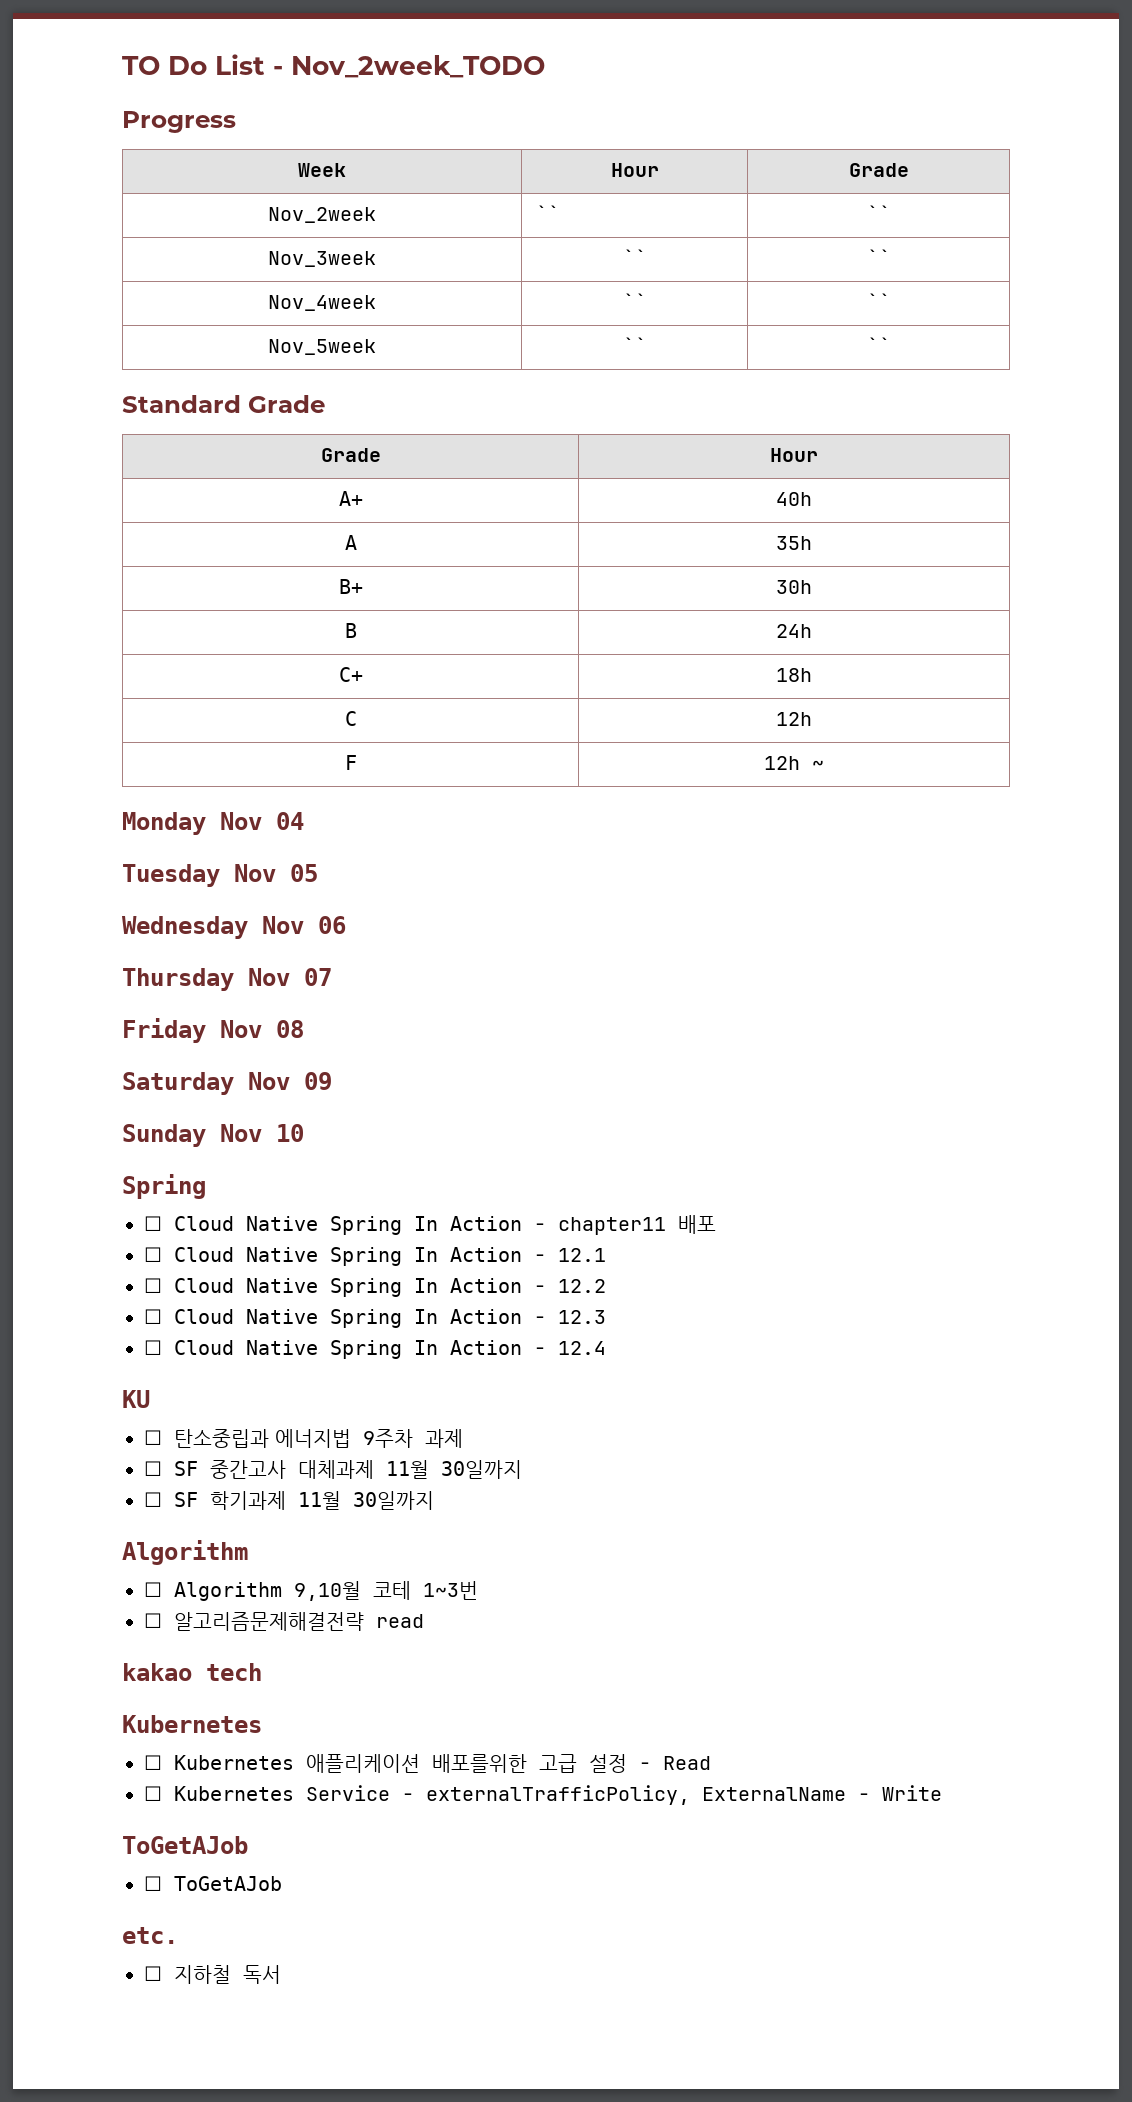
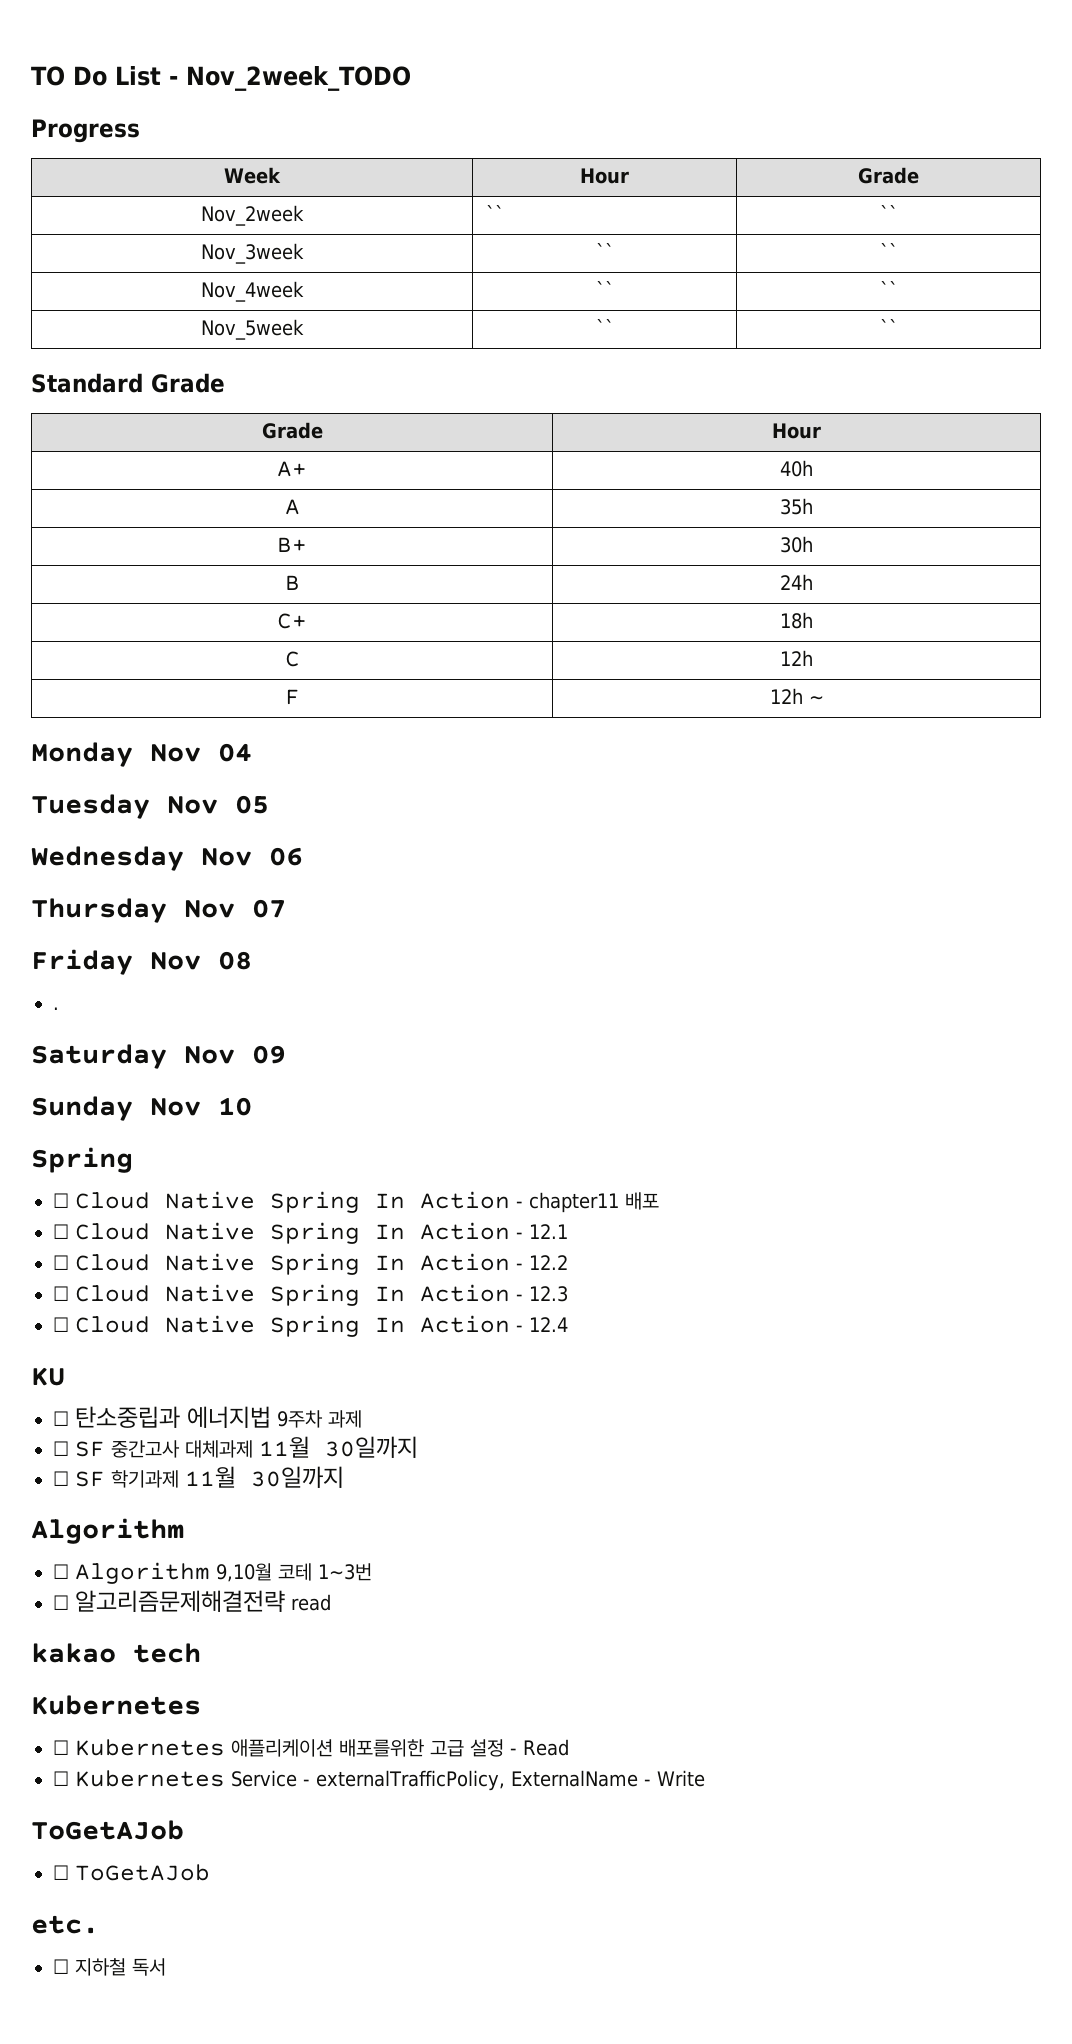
(304, 1029) none -> [53,1007,59,1010] // .

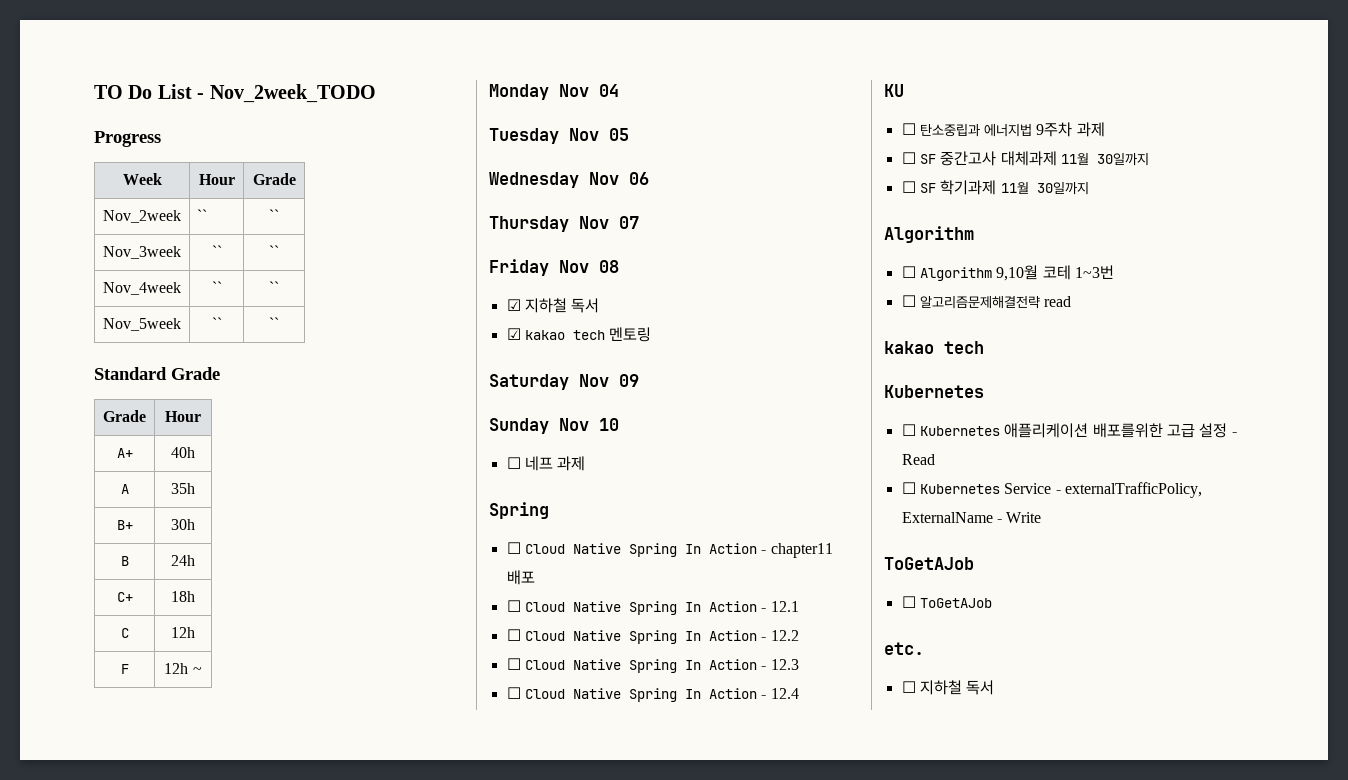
[53,1007,59,1010] . -> [506,298,600,313] [506,327,652,342] ☑ 지하철 독서 // ☑ kakao tech 멘토링
(252, 1106) none -> [506,456,586,471] // ☐ 네프 과제

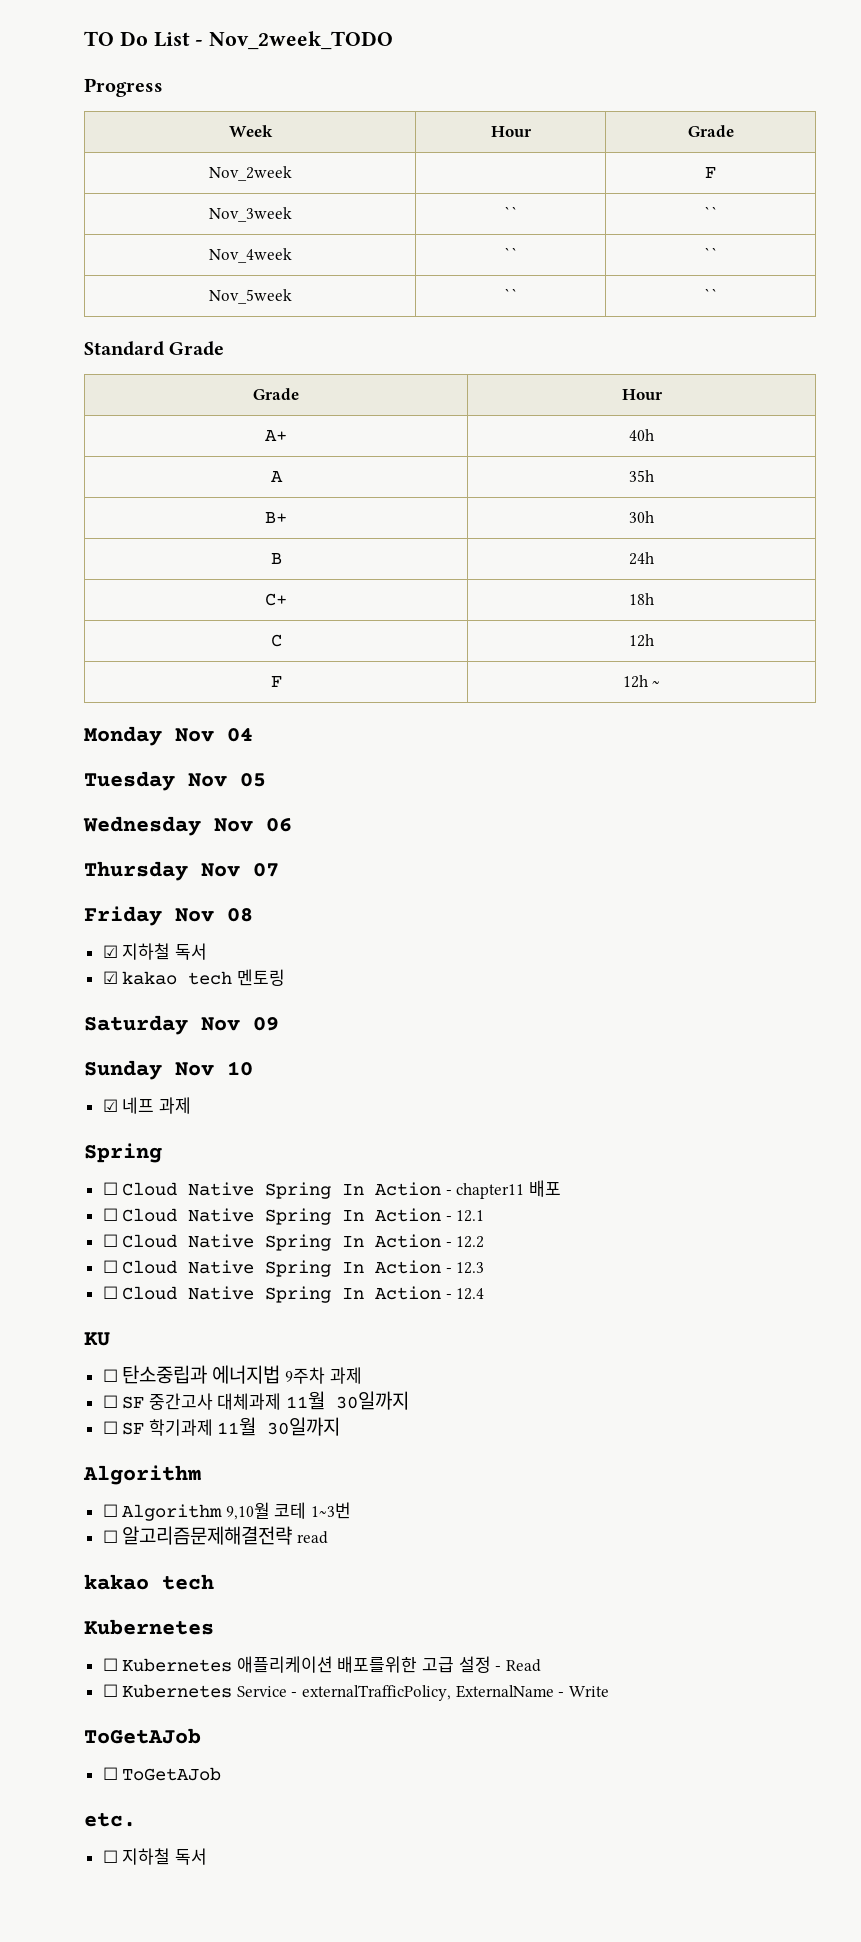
[197,209,208,221] [269,209,279,221] `` | `` -> [705,167,716,178] | F
[506,457,521,469] ☐ -> [102,1099,118,1112] ☑

